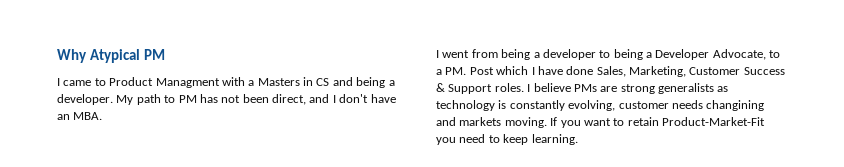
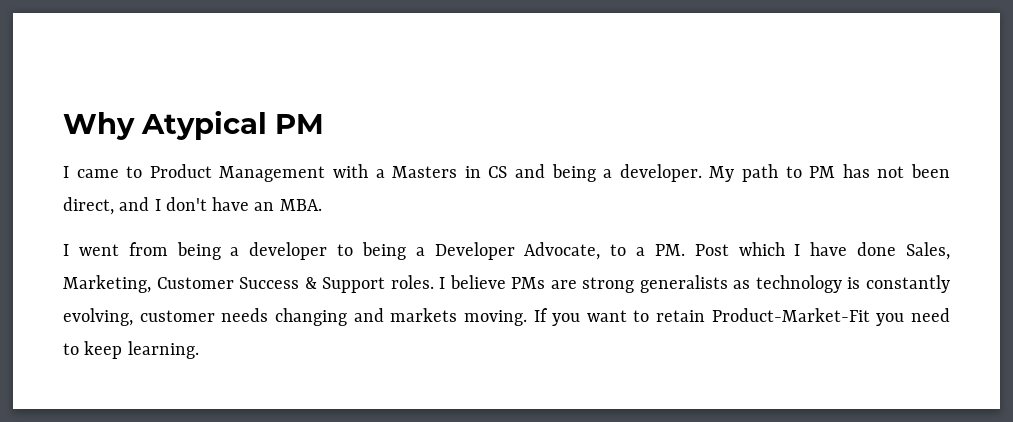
[155,78,220,88] Managment -> [219,166,326,182] Management
[706,100,765,111] changining -> [274,308,347,326] changing

